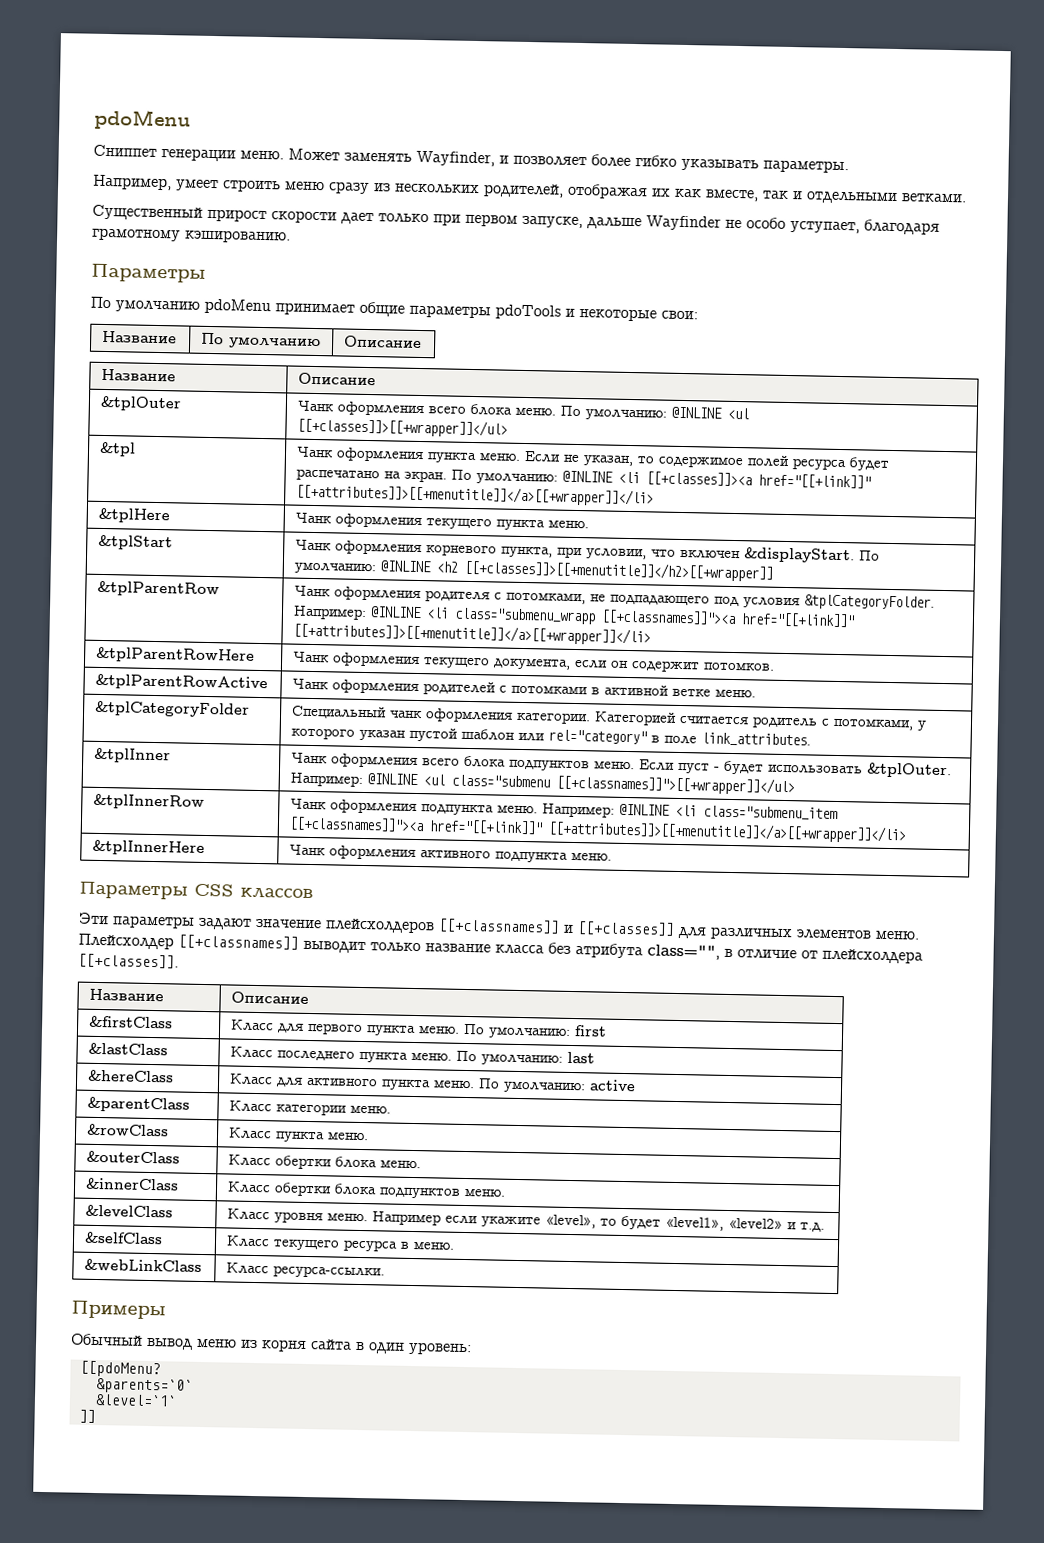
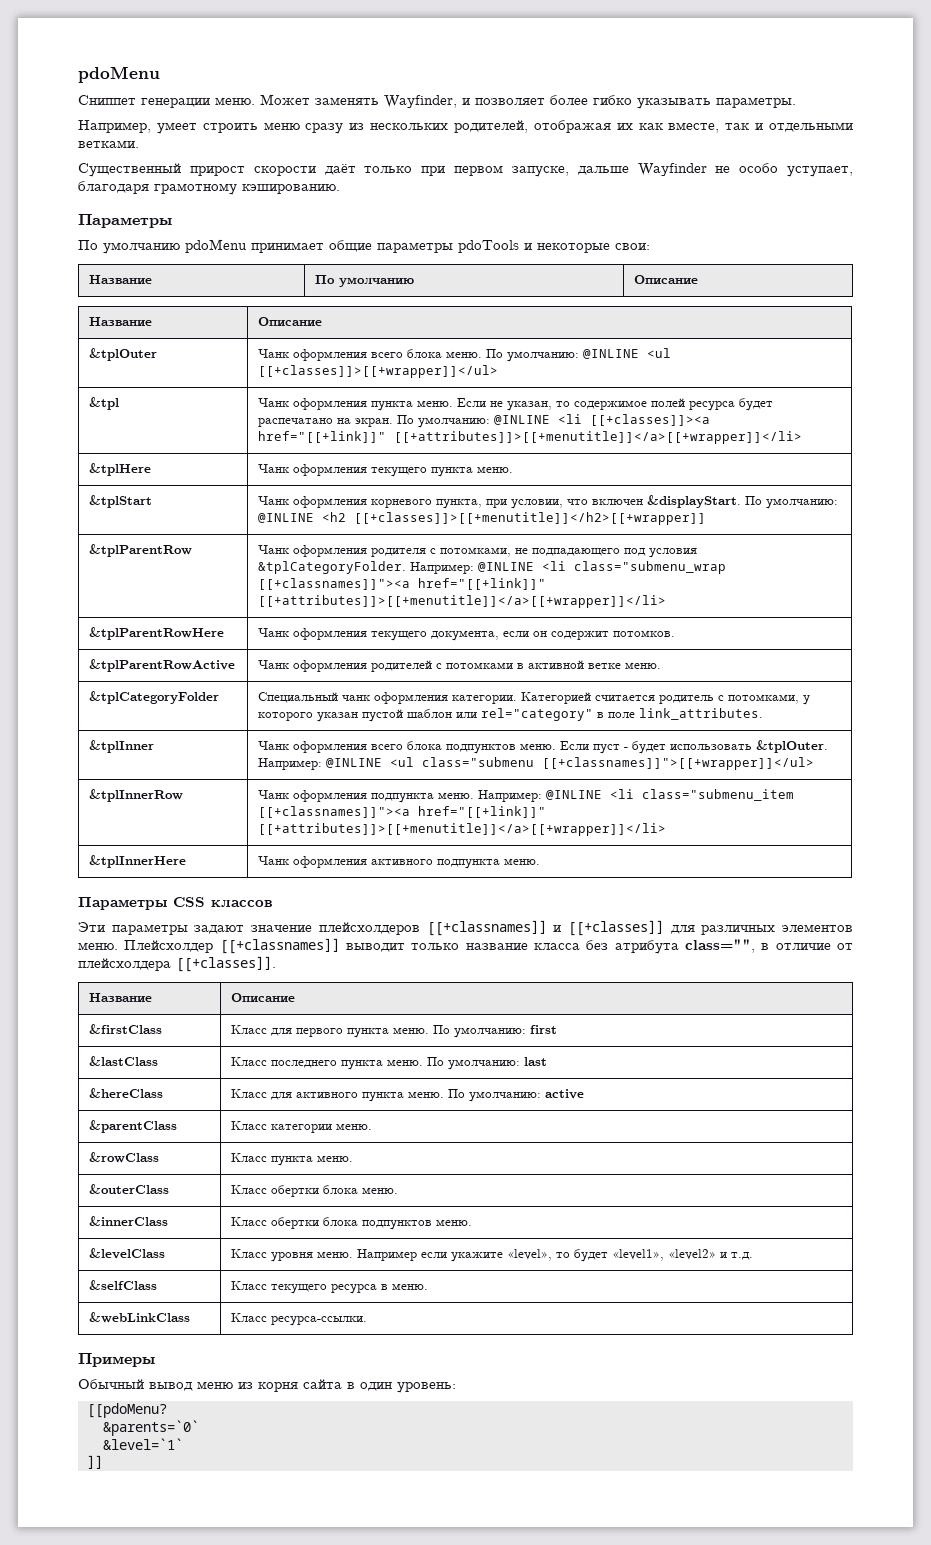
[341,212,374,225] дает -> [324,164,356,175] даёт
[454,607,597,625] class="submenu_wrapp -> [574,561,727,574] class="submenu_wrap

